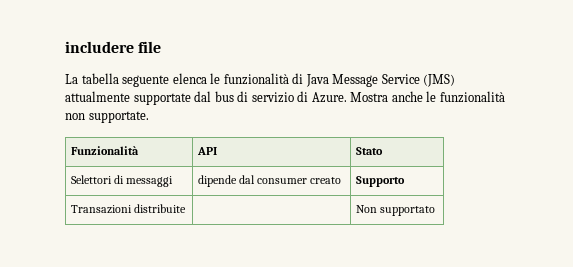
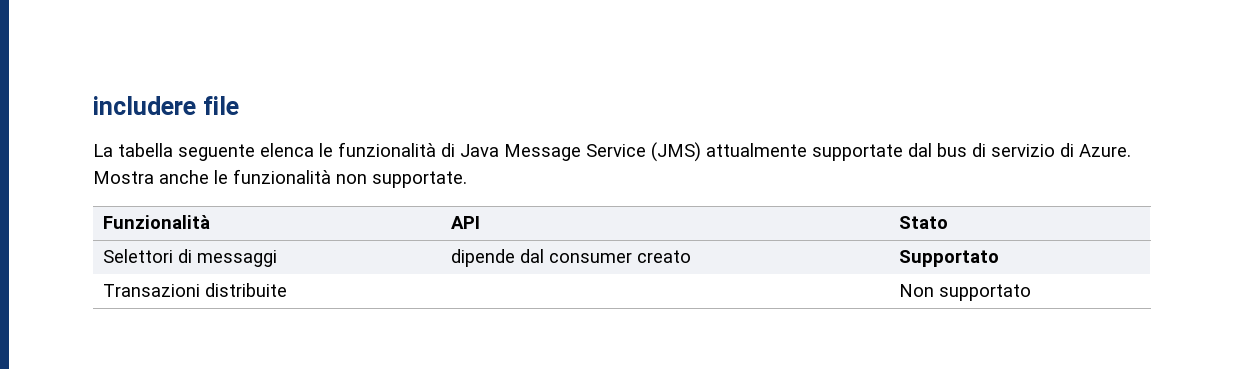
[355,176,405,187] Supporto -> [899,250,1000,267] Supportato

